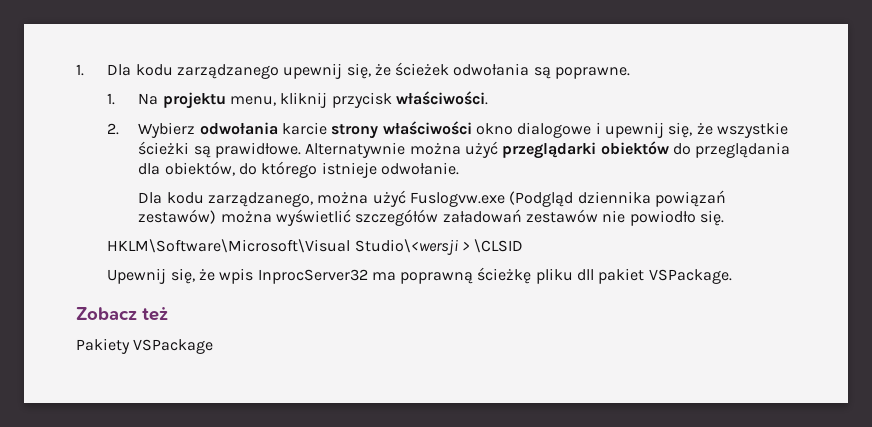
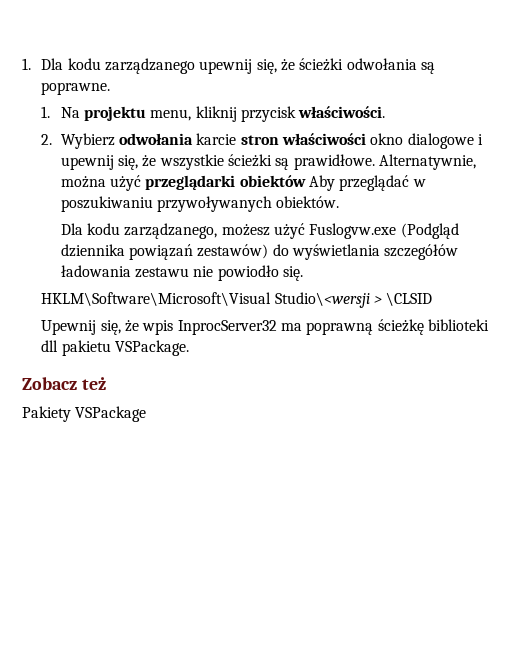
[395,62,450,76] ścieżek -> [299,58,344,71] ścieżki
[331,124,379,139] strony -> [240,135,279,145] stron
[305,142,406,158] Alternatywnie -> [379,154,477,170] Alternatywnie,
[673,142,791,158] [138,161,460,178] do przeglądania dla obiektów, do którego istnieje odwołanie. -> [309,175,426,191] [60,196,340,212] Aby przeglądać w poszukiwaniu przywoływanych obiektów.
[317,192,369,204] można -> [221,224,270,236] możesz
[220,209,599,226] można wyświetlić szczegółów załadowań zestawów -> [272,244,459,260] [60,265,190,278] do wyświetlania szczegółów ładowania zestawu
[535,268,645,284] pliku dll pakiet -> [427,319,489,331] [41,340,111,356] biblioteki dll pakietu

